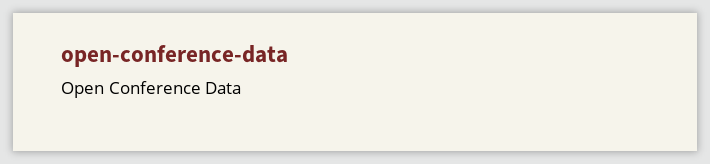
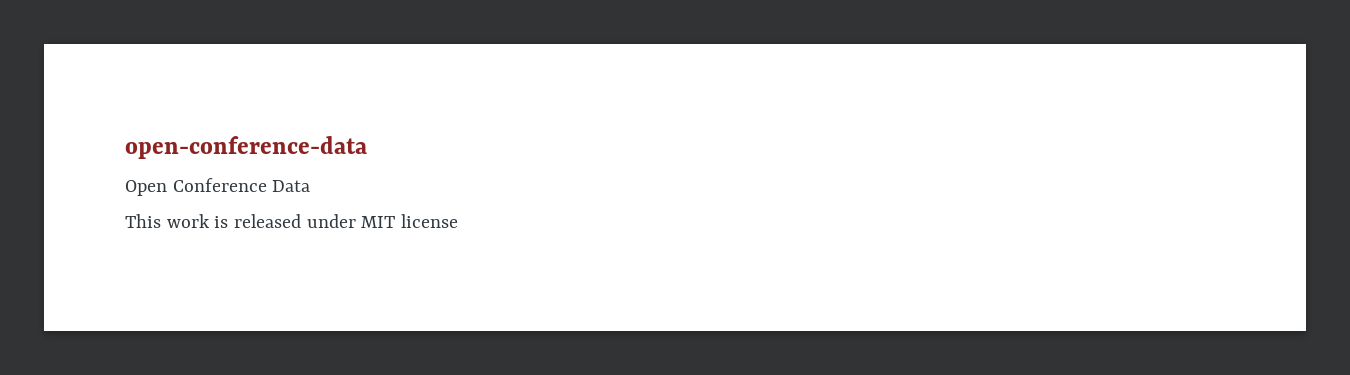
(242, 88) none -> [125,214,459,228] // This work is released under MIT license

